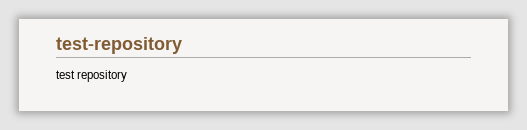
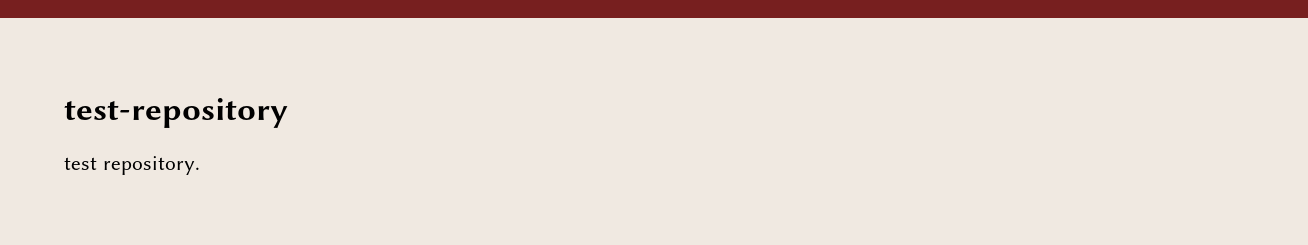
[77,70,128,82] repository -> [102,156,200,175] repository.

